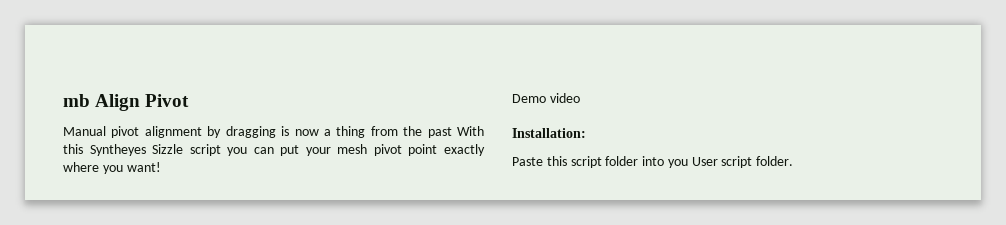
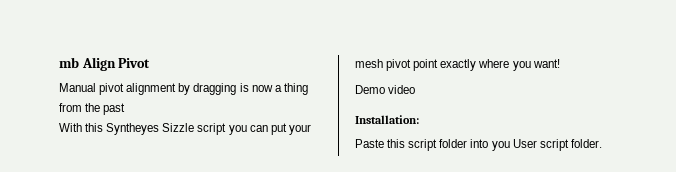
(452, 132) none -> (126, 109) //

